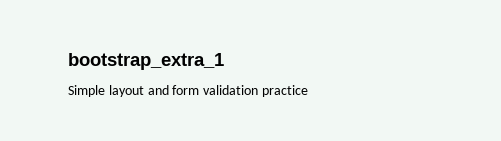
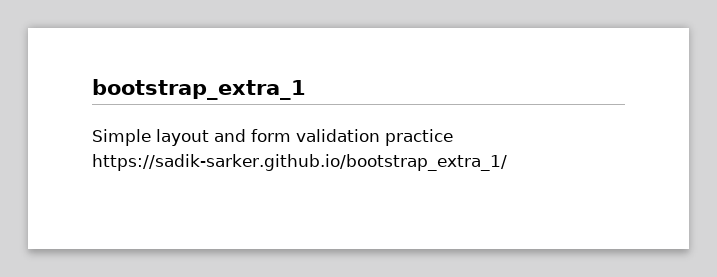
(308, 91) none -> [92,154,507,171] https://sadik-sarker.github.io/bootstrap_extra_1/

